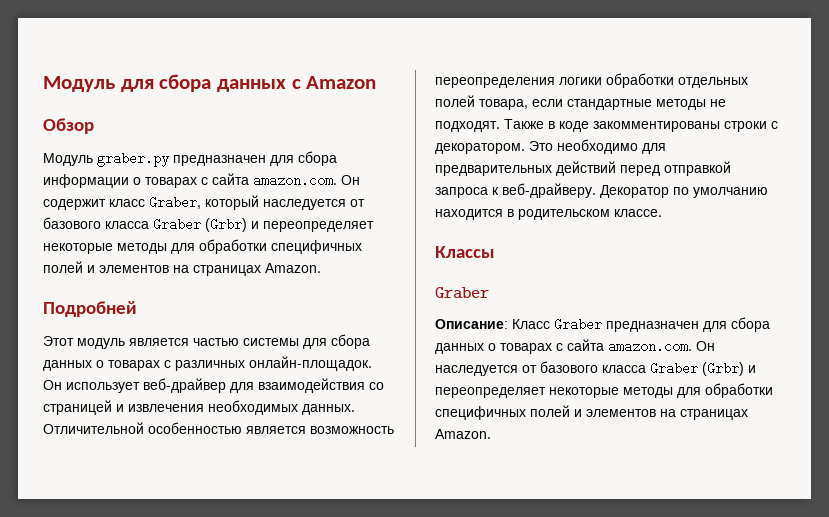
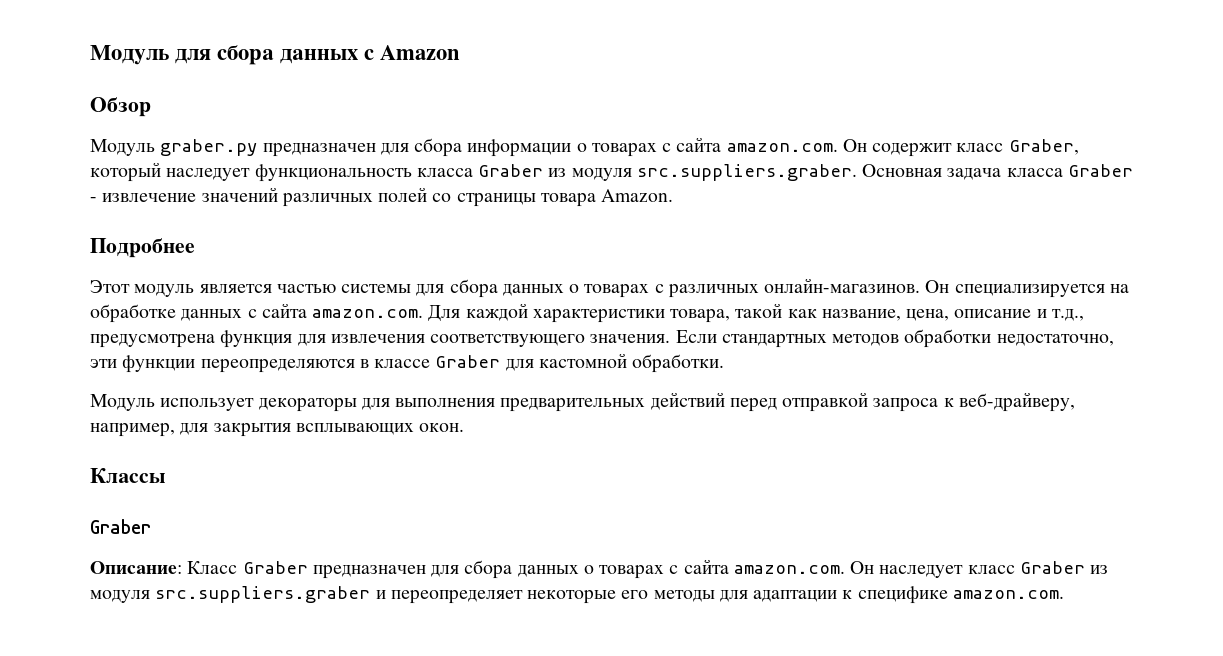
[263,199,365,210] [43,217,374,232] [43,239,362,254] [43,261,261,276] наследуется от базового класса Graber (Grbr) и переопределяет некоторые методы для обработки специфичных полей и элементов на страницах -> [166,164,1133,182] [90,187,596,207] наследует функциональность класса Graber из модуля src.suppliers.graber. Основная задача класса Graber - извлечение значений различных полей со страницы товара
[43,301,137,317] Подробней -> [90,238,195,258] Подробнее
[249,356,372,371] [43,378,384,393] [43,400,355,415] [43,422,394,434] [435,73,748,88] [435,95,726,110] [435,119,778,132] [435,139,666,154] онлайн-площадок. Он использует веб-драйвер для взаимодействия со страницей и извлечения необходимых данных. Отличительной особенностью является возможность переопределения логики обработки отдельных полей товара, если стандартные методы не подходят. Также в коде закомментированы строки с декоратором. Это необходимо для -> [764,278,1129,298] [90,303,1084,323] [90,329,1114,348] [90,353,725,373] [90,394,496,412] онлайн-магазинов. Он специализируется на обработке данных с сайта amazon.com. Для каждой характеристики товара, такой как название, цена, описание и т.д., предусмотрена функция для извлечения соответствующего значения. Если стандартных методов обработки недостаточно, эти функции переопределяются в классе Graber для кастомной обработки. // Модуль использует декораторы для выполнения
[502,183,768,198] [435,209,662,220] веб-драйверу. Декоратор по умолчанию находится в родительском классе. -> [958,392,1075,412] [90,423,465,437] веб-драйверу, например, для закрытия всплывающих окон.
[435,361,756,376] [435,383,773,398] [435,405,748,420] [435,429,491,439] наследуется от базового класса Graber (Grbr) и переопределяет некоторые методы для обработки специфичных полей и элементов на страницах Amazon. -> [879,561,1109,578] [90,586,1064,604] наследует класс Graber из модуля src.suppliers.graber и переопределяет некоторые его методы для адаптации к специфике amazon.com.

